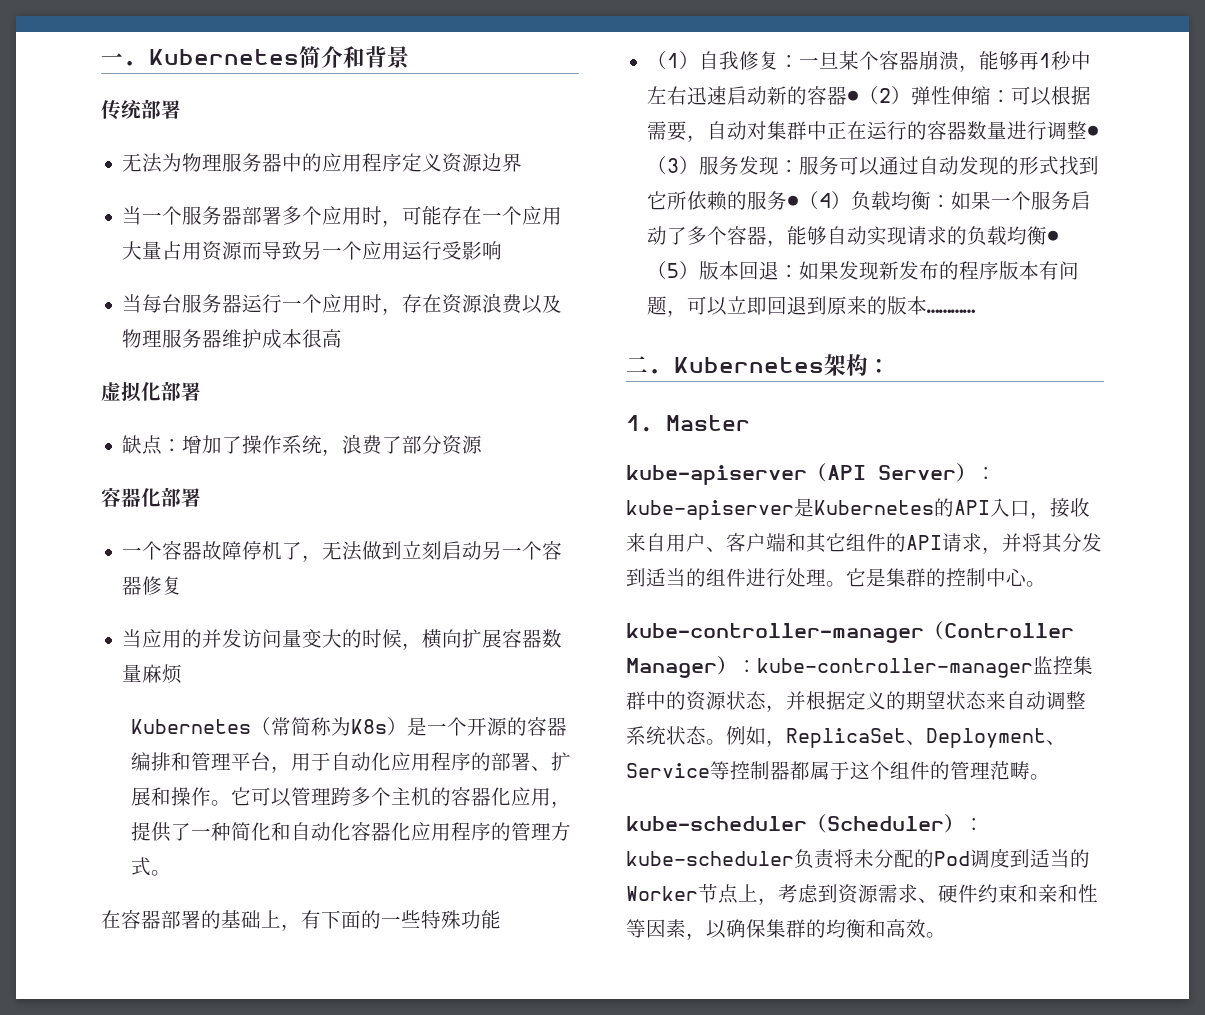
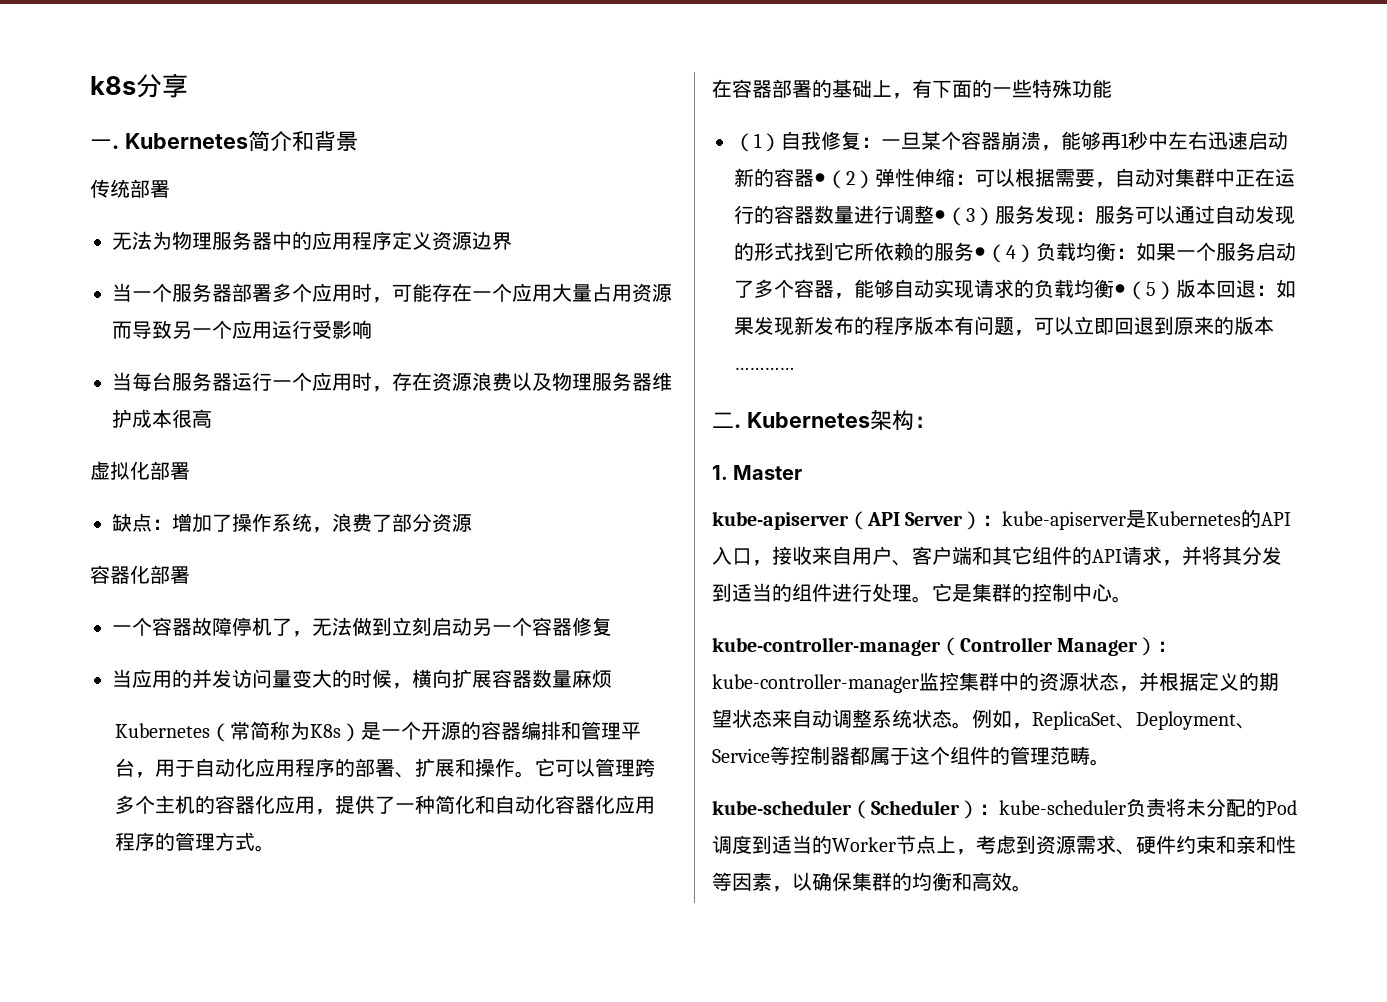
(101, 59) none -> [90,73,188,98] k8s分享 //

